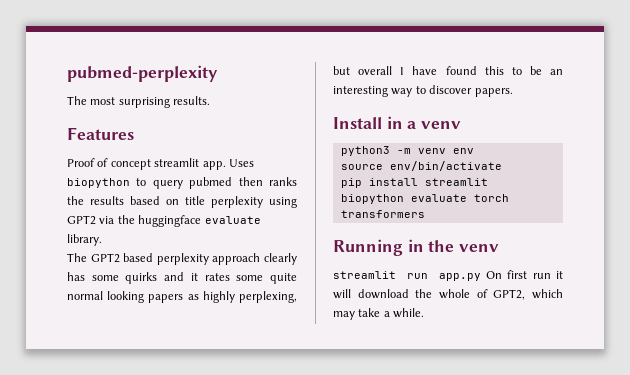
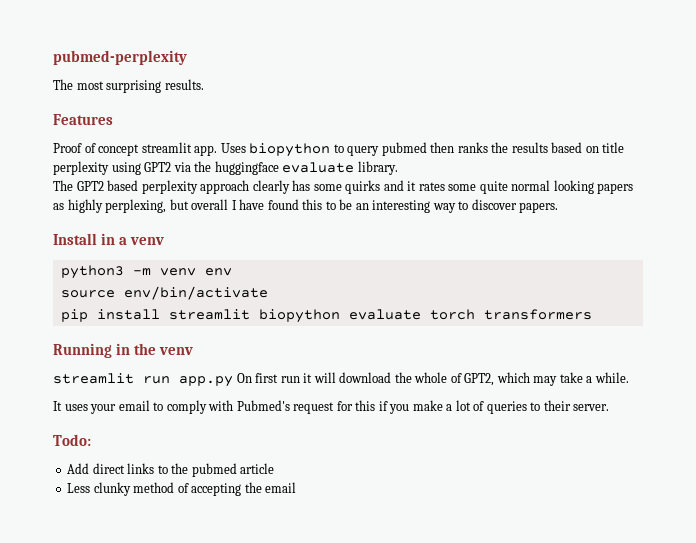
(425, 313) none -> [53,400,610,414] [53,434,91,446] [67,463,275,477] [67,482,297,496] // It uses your email to comply with Pubmed's request for this if you make a lot of queries to their server. // Todo: // Add direct links to the pubmed article // Less clunky method of accepting the email

